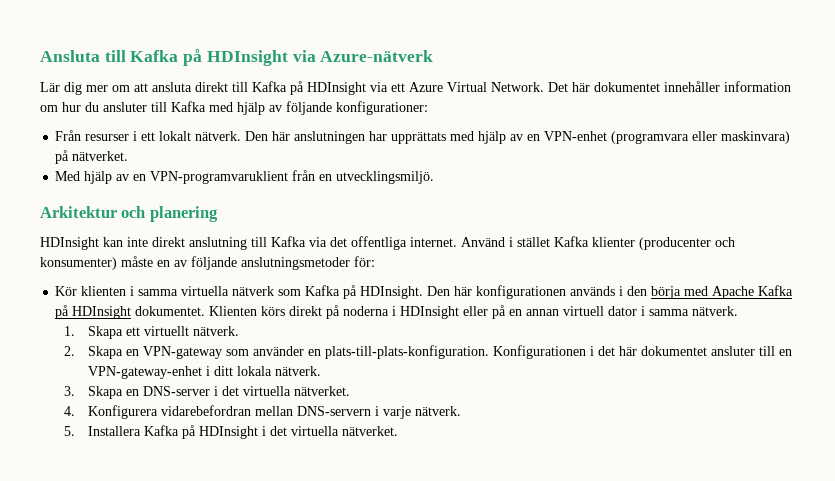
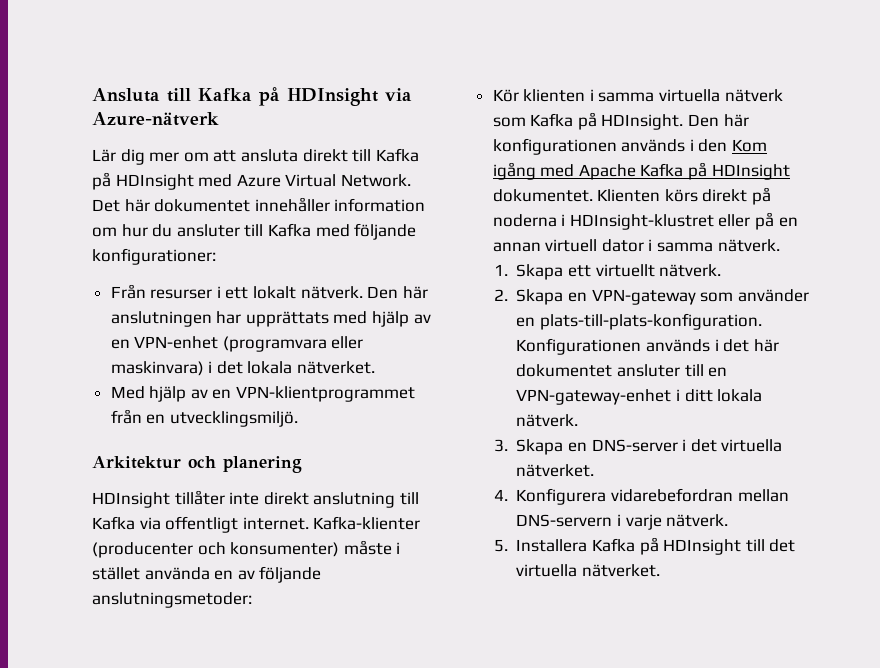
[370,82,405,92] via ett -> [198,174,233,187] med
[237,102,282,115] hjälp av -> (350, 230) none
[55,150,70,164] på -> [208,361,293,374] i det lokala
[150,171,289,184] VPN-programvaruklient -> [236,386,416,402] VPN-klientprogrammet
[103,237,123,247] kan -> [174,490,225,505] tillåter
[330,236,635,250] det offentliga internet. Använd i stället Kafka klienter -> [165,516,421,533] offentligt internet. Kafka-klienter
(153, 261) none -> [396,542,401,554] [92,567,210,580] i stället använda
[241,256,375,270] anslutningsmetoder för: -> [92,592,252,608] anslutningsmetoder:
[651,286,682,299] börja -> [732,139,768,152] [492,162,536,180] Kom igång
[400,306,460,319] HDInsight -> [569,214,714,230] HDInsight-klustret
(587, 352) none -> [645,339,710,352] används
[262,426,267,436] i -> [745,539,765,552] till

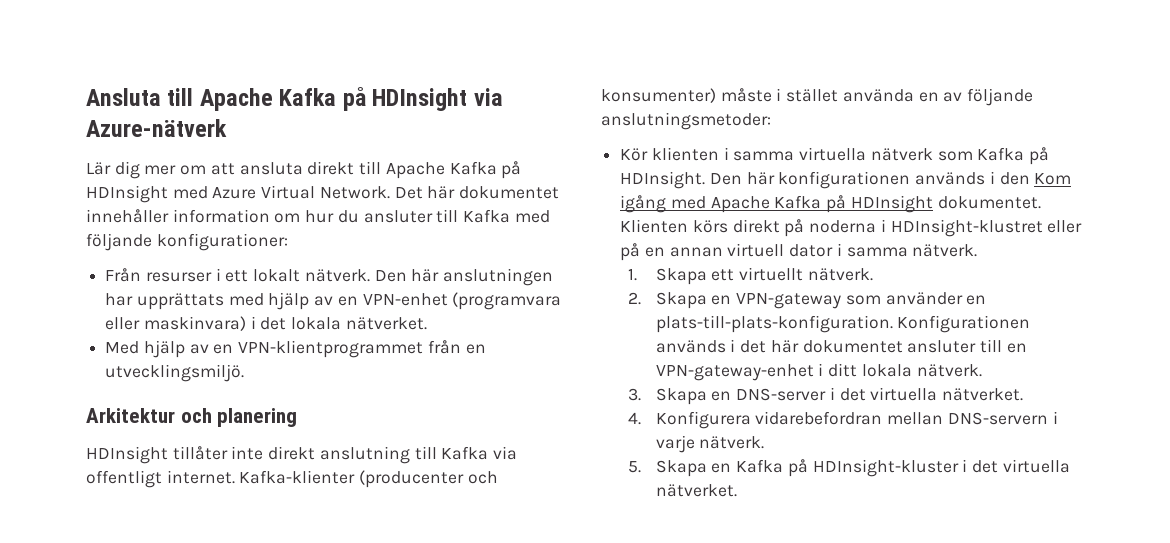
(191, 95) none -> [199,88,273,111] Apache
(372, 155) none -> [385,162,445,179] Apache
[516,537,765,555] Installera Kafka på HDInsight till -> [655,459,968,477] Skapa en Kafka på HDInsight-kluster i

